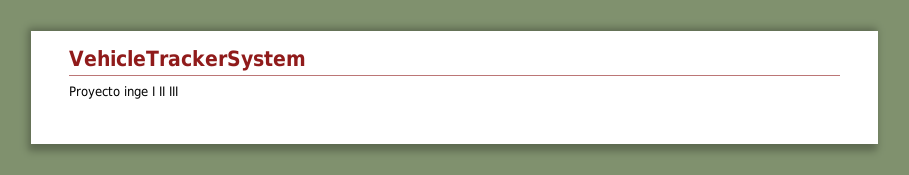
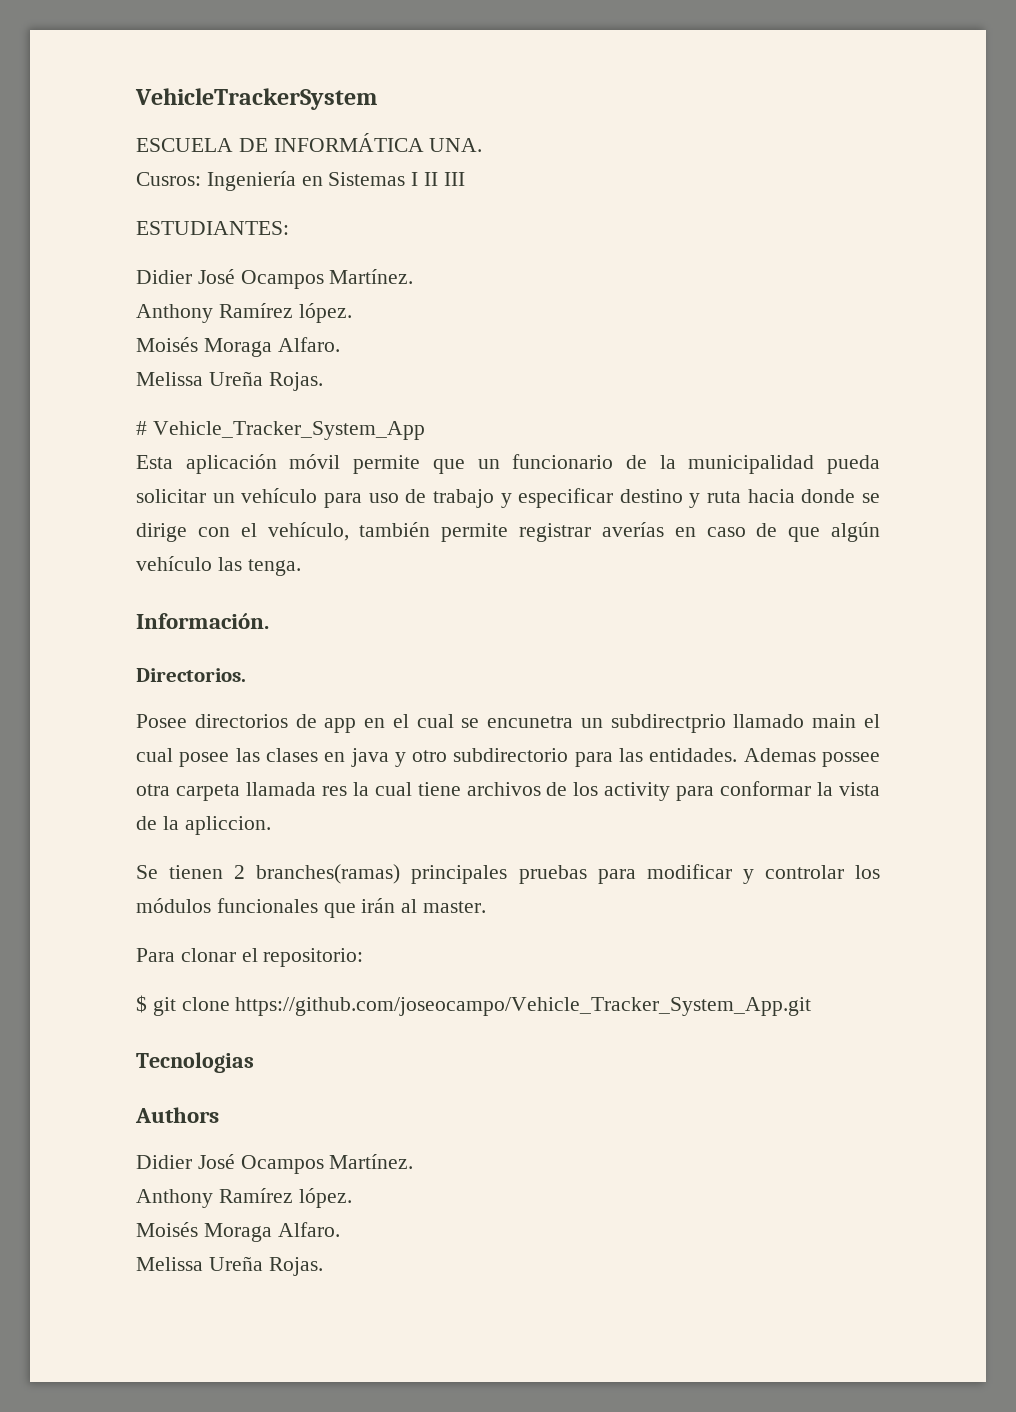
[69,86,178,99] Proyecto inge I II III -> [136,133,483,152] [136,171,465,191] [136,221,289,235] [136,269,414,289] [136,303,352,323] [136,337,340,357] [136,371,323,391] [136,421,425,440] [136,454,880,474] [136,488,880,508] [136,522,881,542] [136,556,301,576] [136,613,269,629] [136,668,246,682] [136,714,880,733] [136,748,880,767] [136,781,881,801] [136,816,271,835] [136,864,881,884] [136,898,487,918] [136,948,364,967] [136,995,812,1016] [136,1052,254,1073] [135,1107,219,1123] [136,1154,414,1174] [136,1188,352,1208] [136,1222,340,1242] [136,1256,323,1276] ESCUELA DE INFORMÁTICA UNA. // Cusros: Ingeniería en Sistemas I II III // ESTUDIANTES: // Didier José Ocampos Martínez. // Anthony Ramírez lópez. // Moisés Moraga Alfaro. // Melissa Ureña Rojas. // # Vehicle_Tracker_System_App // Esta aplicación móvil permite que un funcionario de la municipalidad pueda solicitar un vehículo para uso de trabajo y especificar destino y ruta hacia donde se dirige con el vehículo, también permite registrar averías en caso de que algún vehículo las tenga. // Información. // Directorios. // Posee directorios de app en el cual se encunetra un subdirectprio llamado main el cual posee las clases en java y otro subdirectorio para las entidades. Ademas possee otra carpeta llamada res la cual tiene archivos de los activity para conformar la vista de la apliccion. // Se tienen 2 branches(ramas) principales pruebas para modificar y controlar los módulos funcionales que irán al master. // Para clonar el repositorio: // $ git clone https://github.com/joseocampo/Vehicle_Tracker_System_App.git // Tecnologias // Authors // Didier José Ocampos Martínez. // Anthony Ramírez lópez. // Moisés Moraga Alfaro. // Melissa Ureña Rojas.

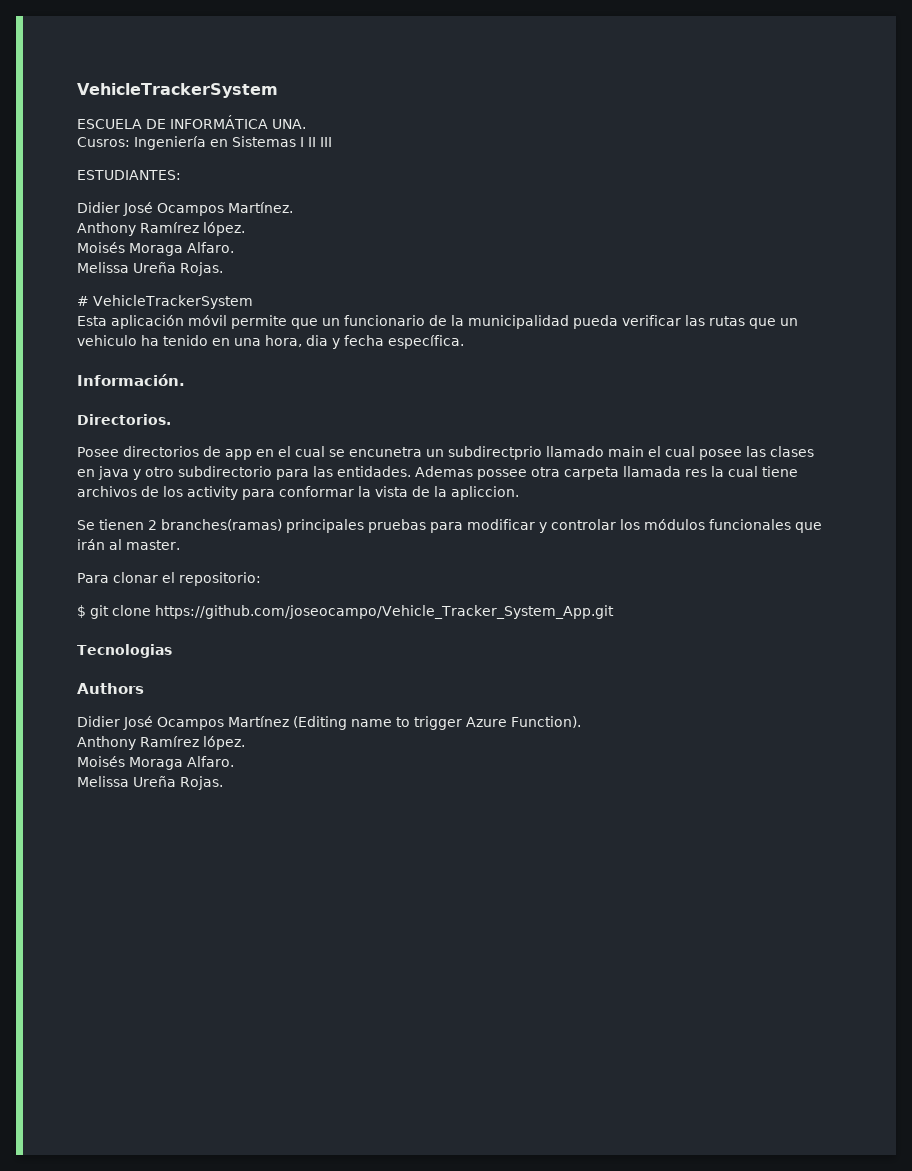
[152,421,425,440] Vehicle_Tracker_System_App -> [93,295,253,309] VehicleTrackerSystem
[136,488,880,508] [136,522,881,542] [136,556,301,576] solicitar un vehículo para uso de trabajo y especificar destino y ruta hacia donde se dirige con el vehículo, también permite registrar averías en caso de que algún vehículo las tenga. -> [622,315,798,329] [77,335,464,349] verificar las rutas que un vehiculo ha tenido en una hora, dia y fecha específica.
[329,1154,414,1169] Martínez. -> [228,716,581,730] Martínez (Editing name to trigger Azure Function).

